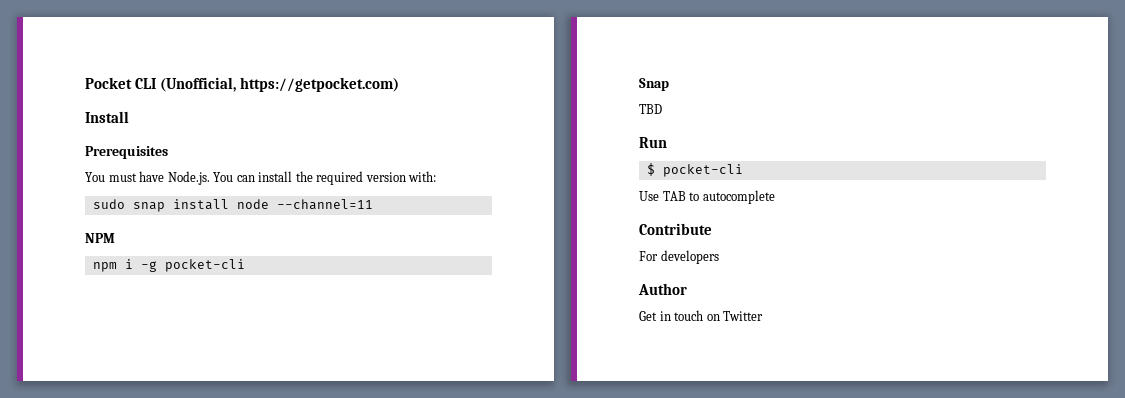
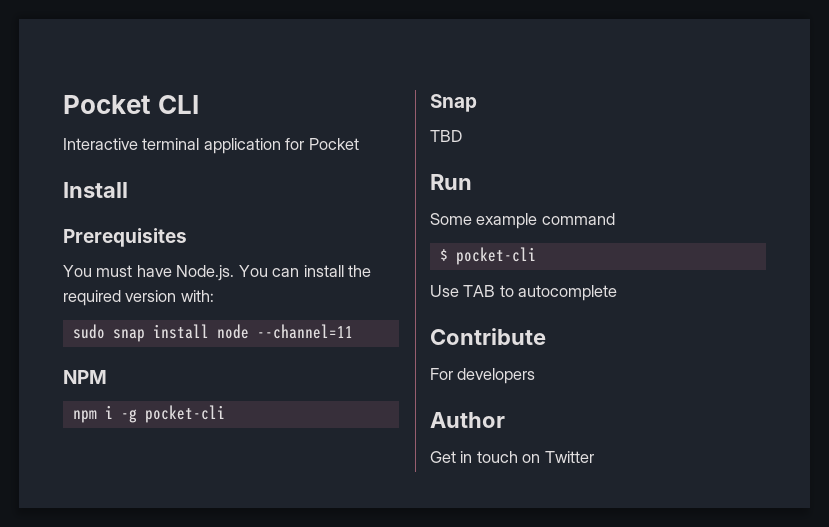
[160,77,400,92] (Unofficial, https://getpocket.com) -> [63,138,359,154] // Interactive terminal application for Pocket
(667, 142) none -> [430,213,615,229] // Some example command

